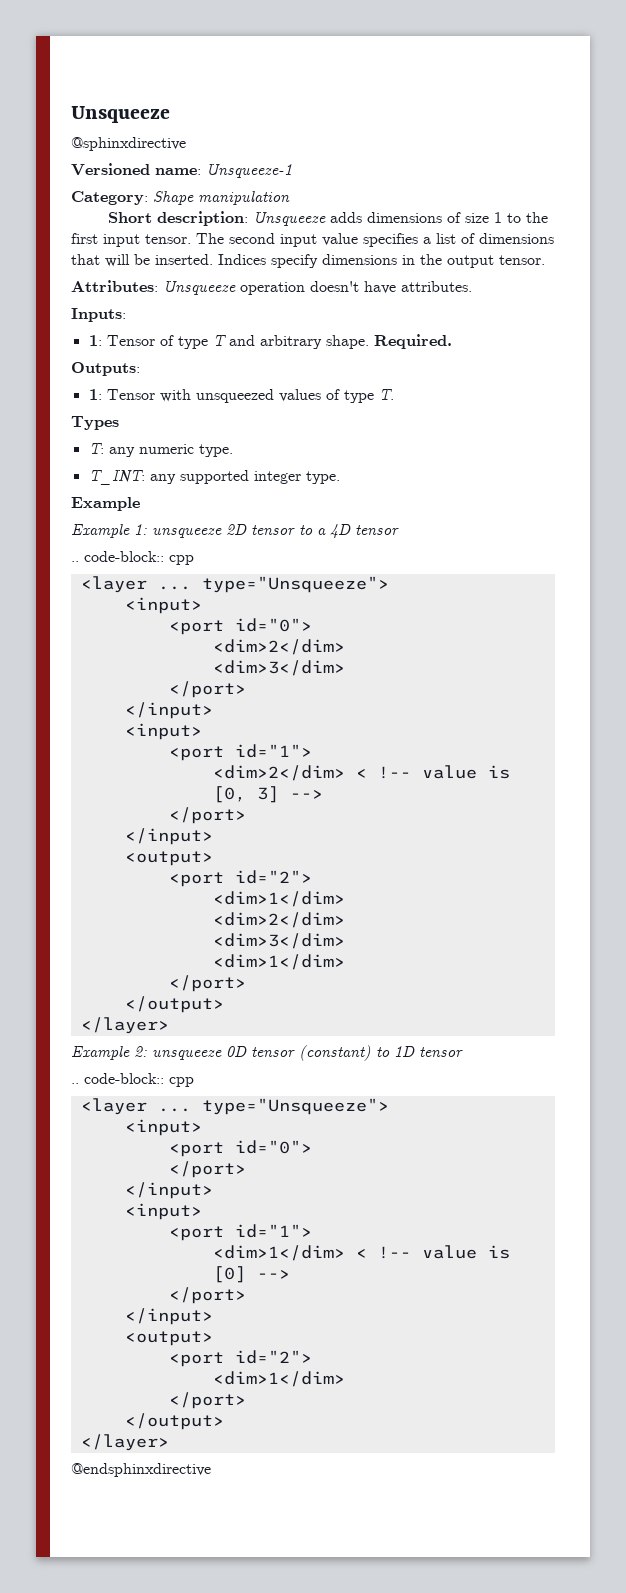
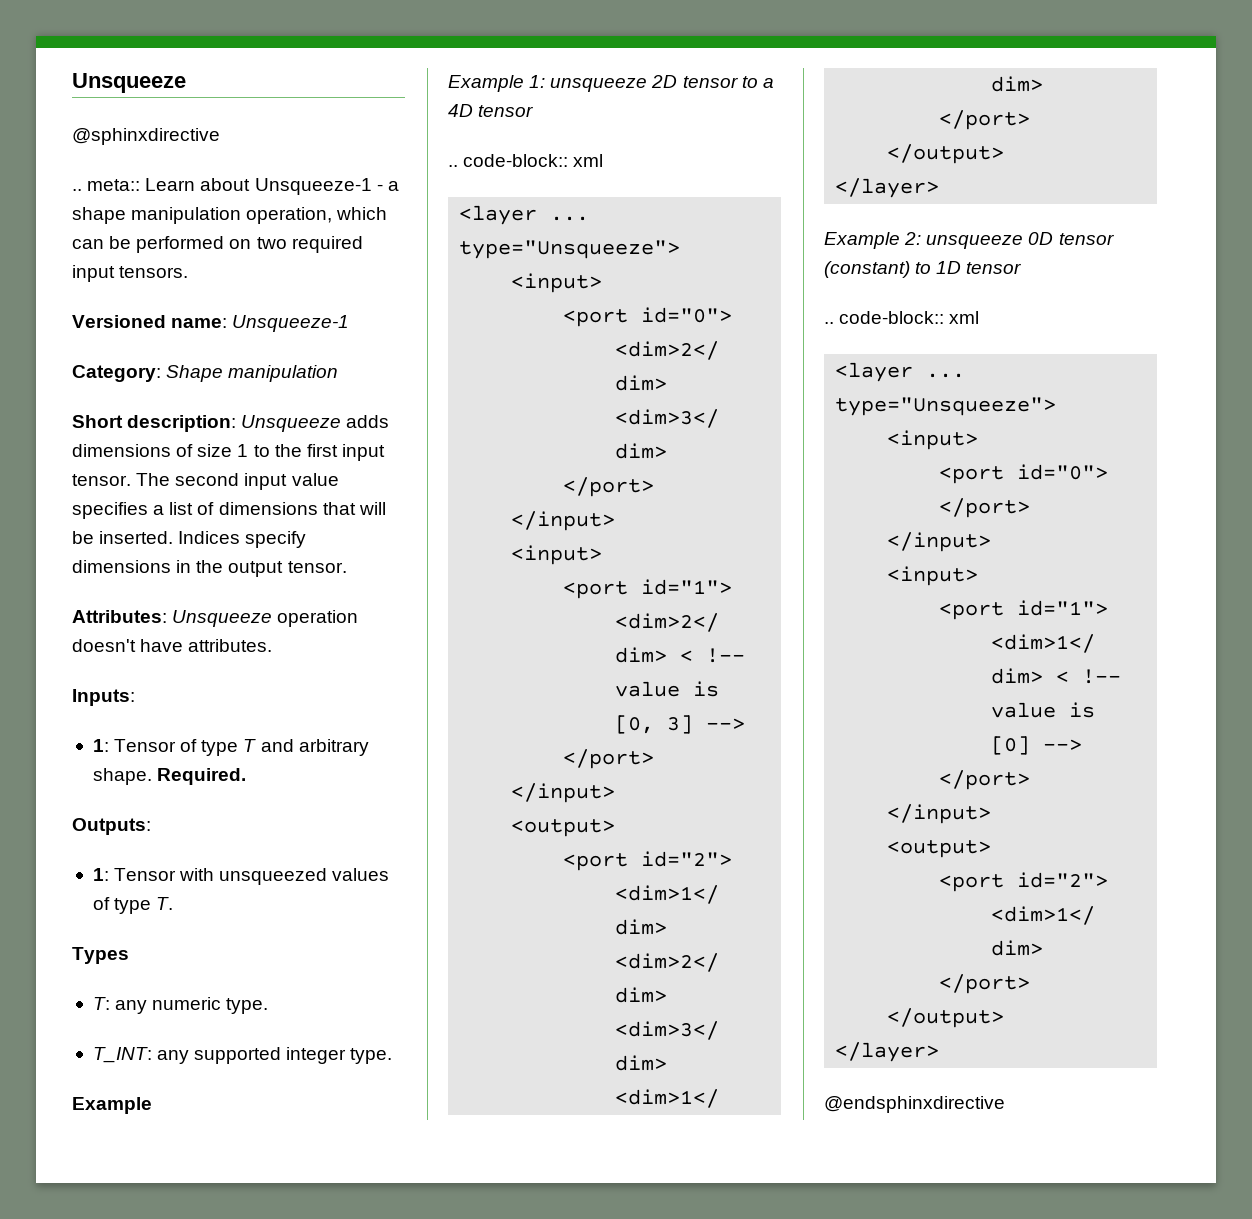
(186, 144) none -> [72,178,399,195] [72,207,388,224] [72,236,363,253] [72,265,189,282] // .. meta:: Learn about Unsqueeze-1 - a shape manipulation operation, which can be performed on two required input tensors.
[169,555,194,565] cpp -> [573,154,604,167] xml
[169,1077,194,1087] cpp -> [949,311,980,324] xml

